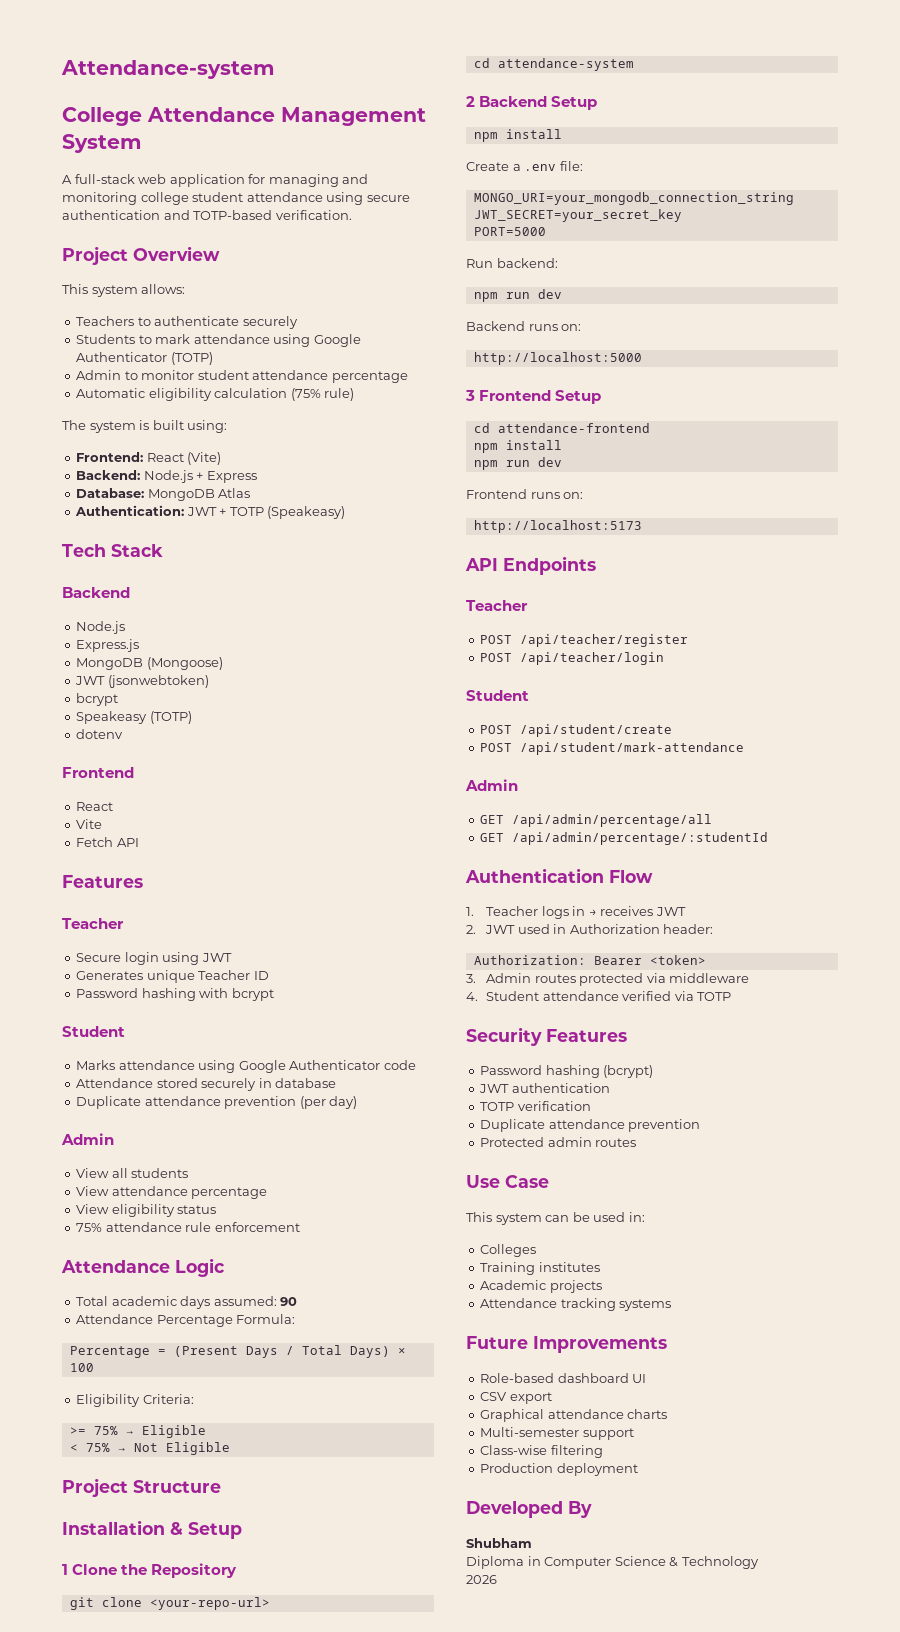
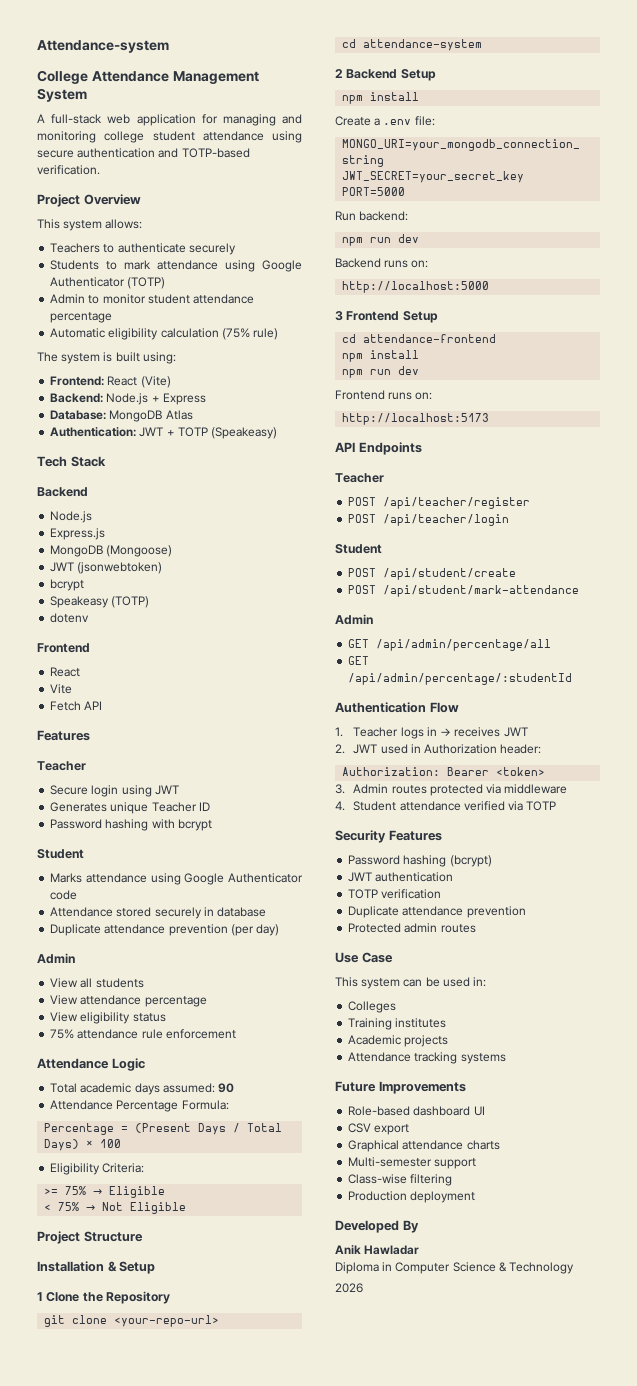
[466,1538,532,1548] Shubham -> [335,1245,420,1255] Anik Hawladar

